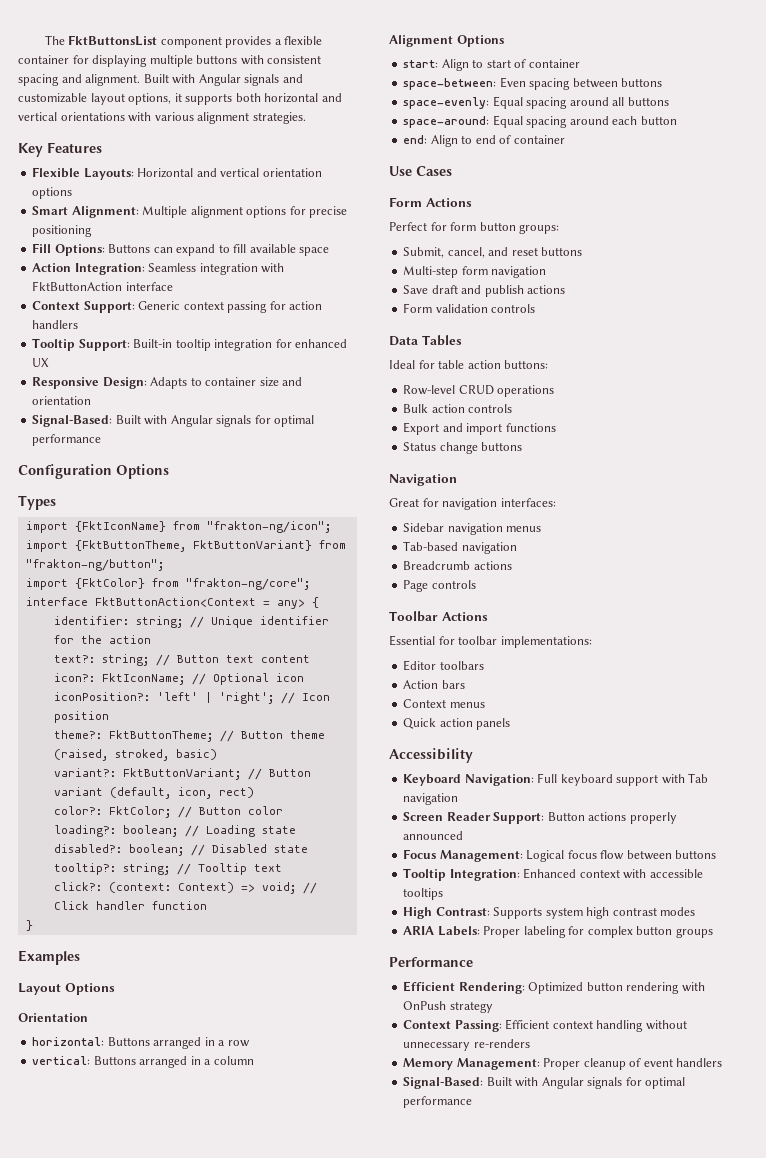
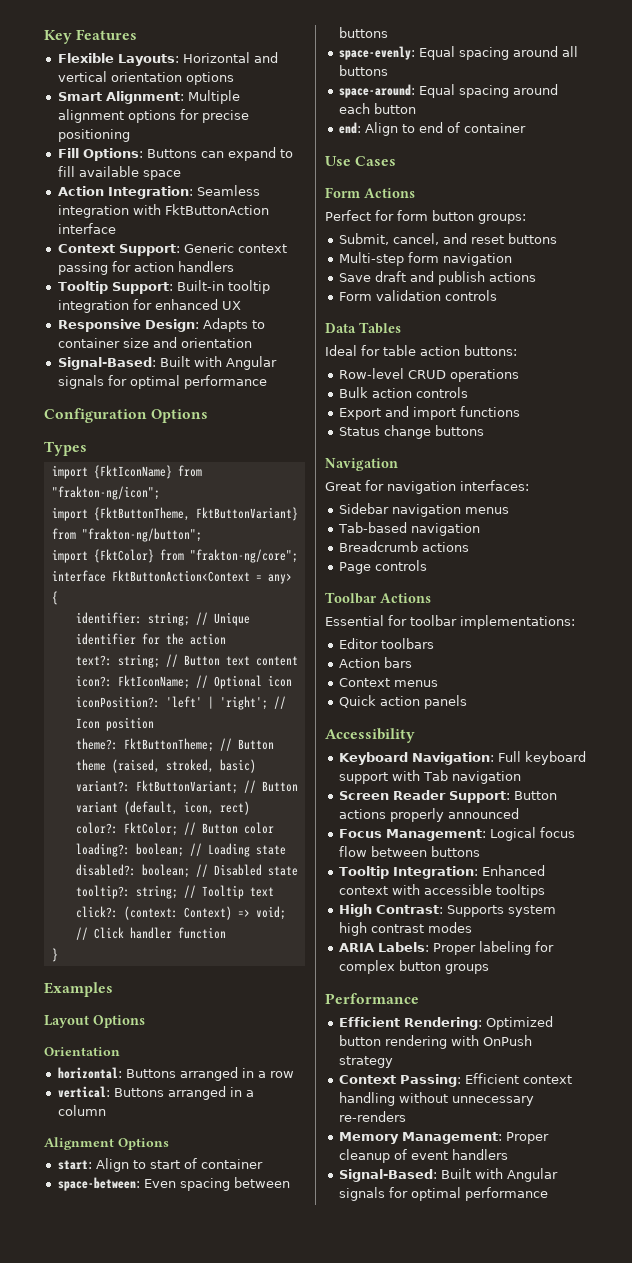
[44,35,323,48] [18,55,322,67] [18,74,303,86] [18,93,342,105] [18,112,306,124] The FktButtonsList component provides a flexible container for displaying multiple buttons with consistent spacing and alignment. Built with Angular signals and customizable layout options, it supports both horizontal and vertical orientations with various alignment strategies. // -> (44, 37) none

